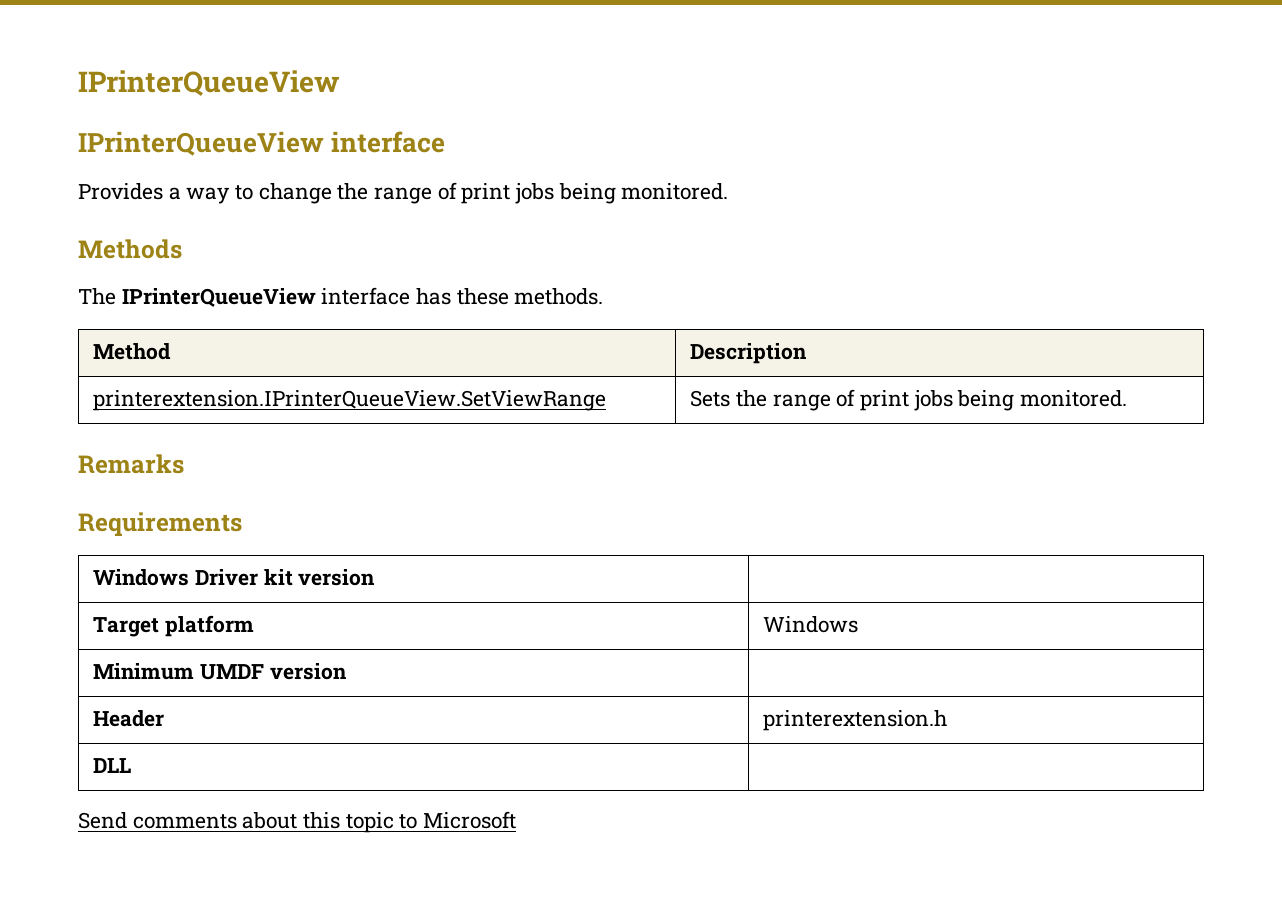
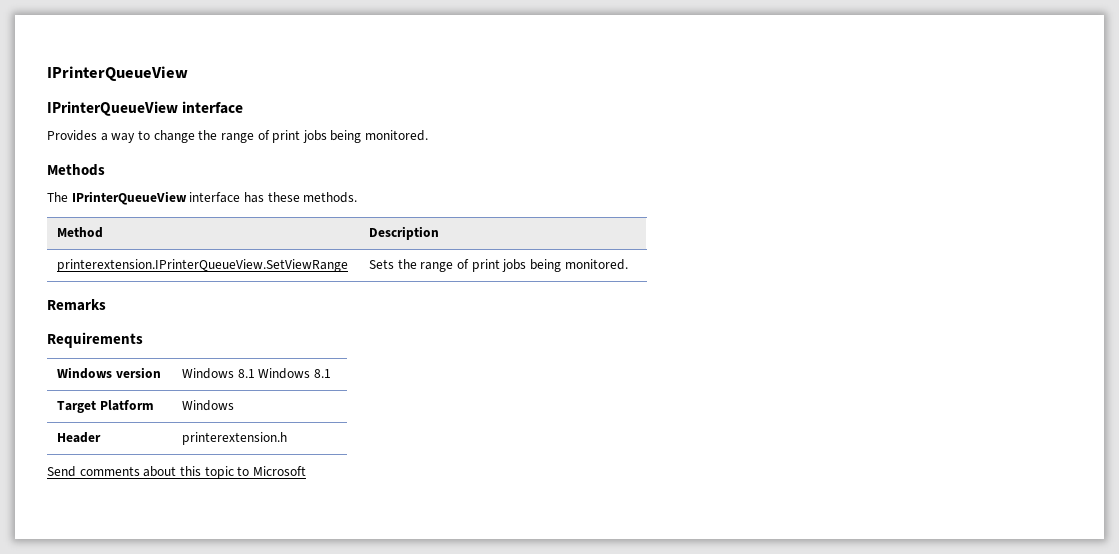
[195,569,376,586] Driver kit version | -> [115,367,161,378] [182,368,332,379] version | Windows 8.1 Windows 8.1
[165,615,255,637] [763,616,859,633] [93,663,347,680] platform | Windows // Minimum UMDF version | -> [99,400,154,411] [182,400,235,411] Platform | Windows
[93,758,132,773] // DLL | -> (288, 438) none

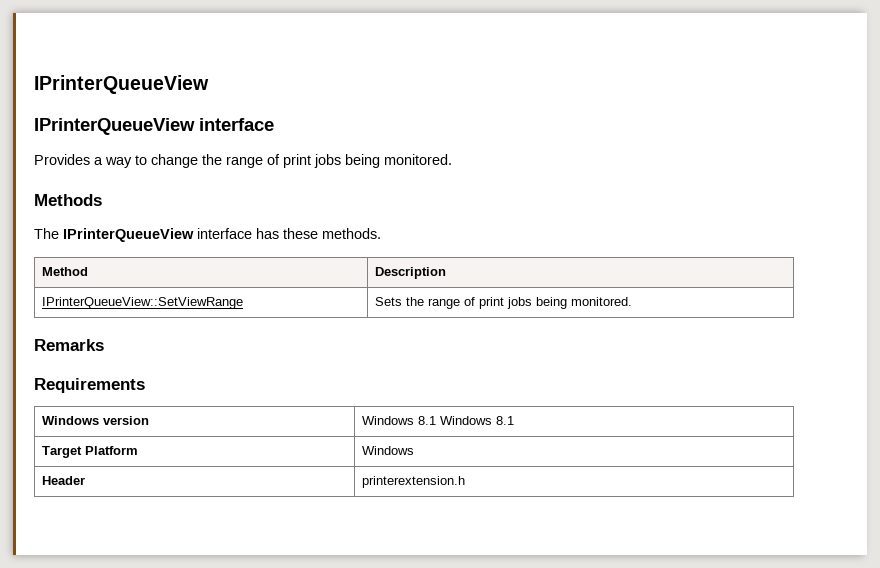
[57,259,349,272] printerextension.IPrinterQueueView.SetViewRange -> [42,297,244,309] IPrinterQueueView::SetViewRange
[47,466,306,479] // Send comments about this topic to Microsoft -> (466, 482) none

